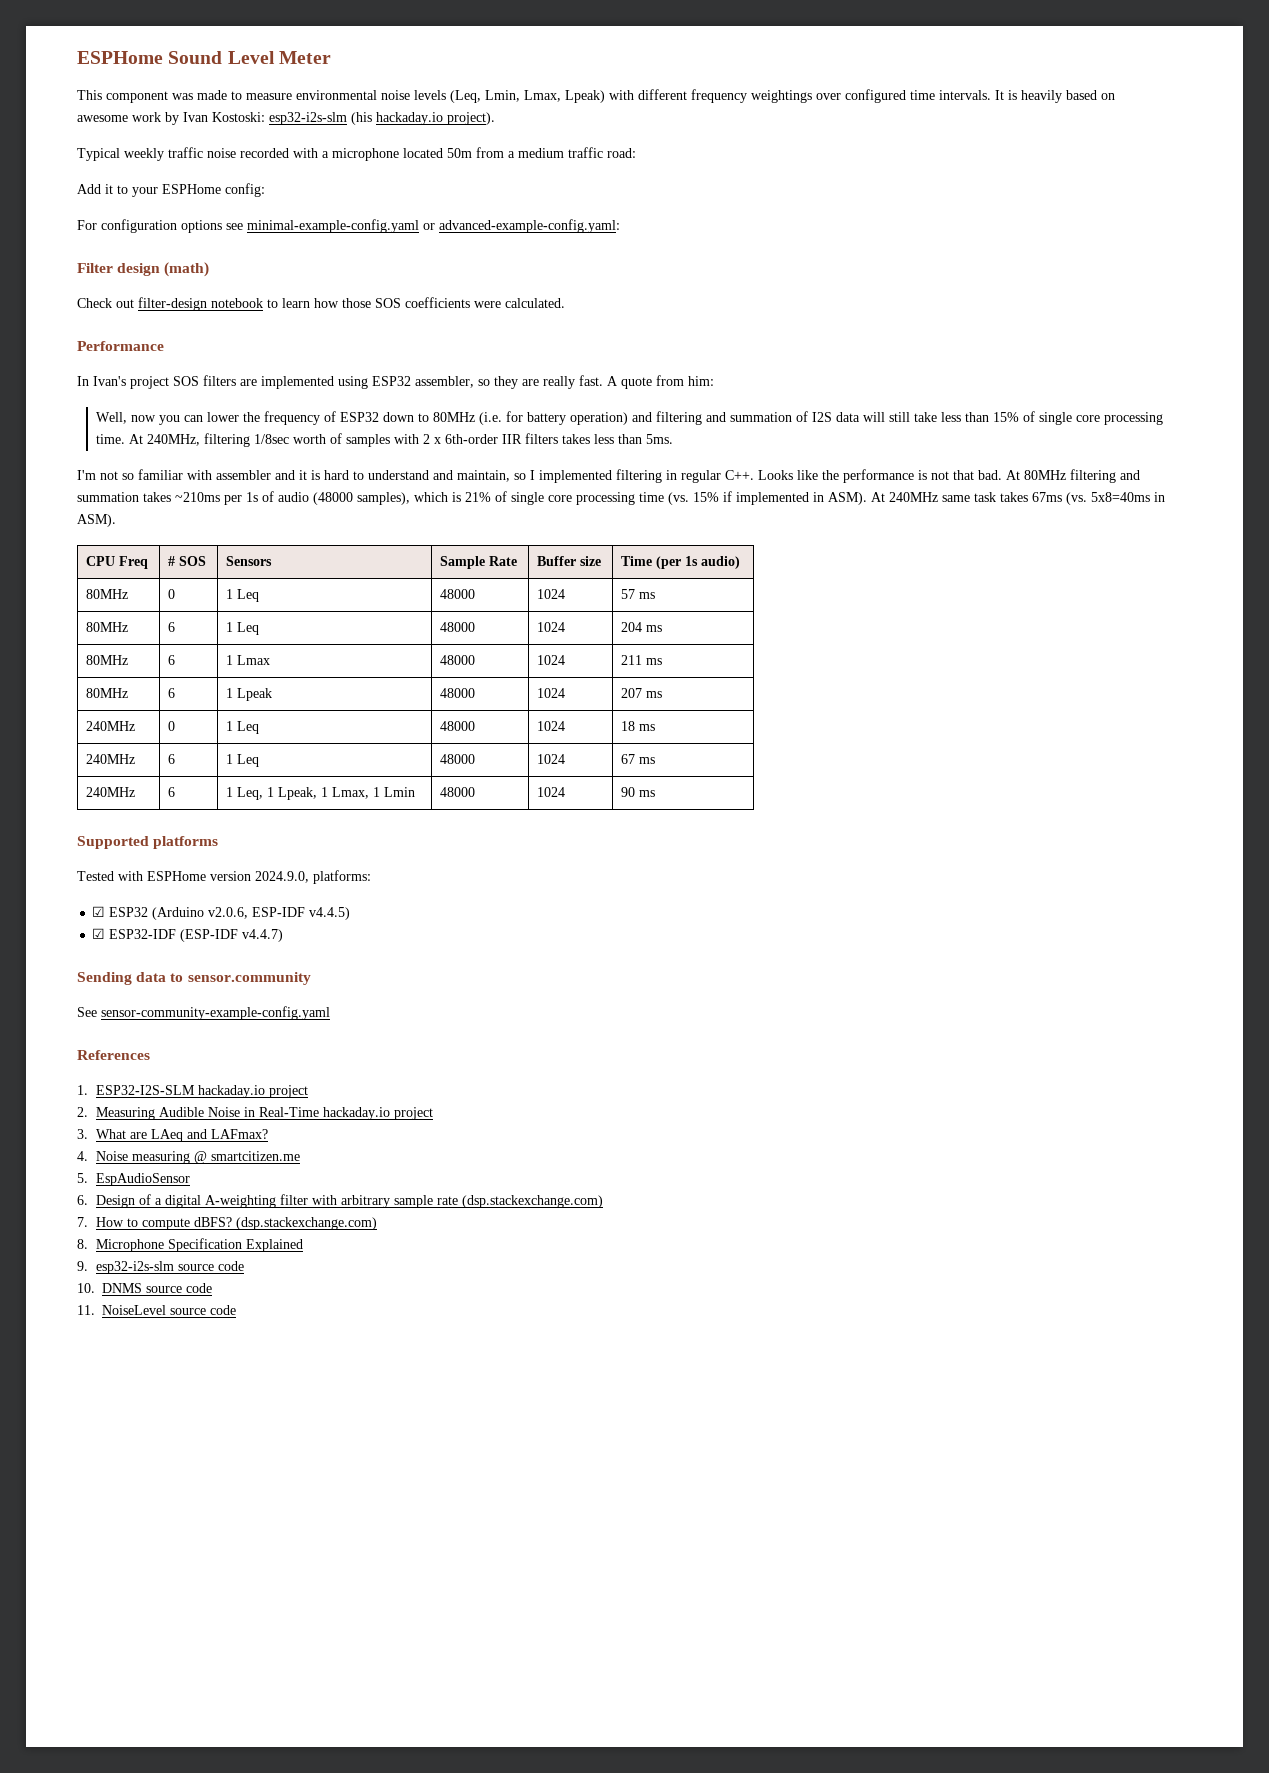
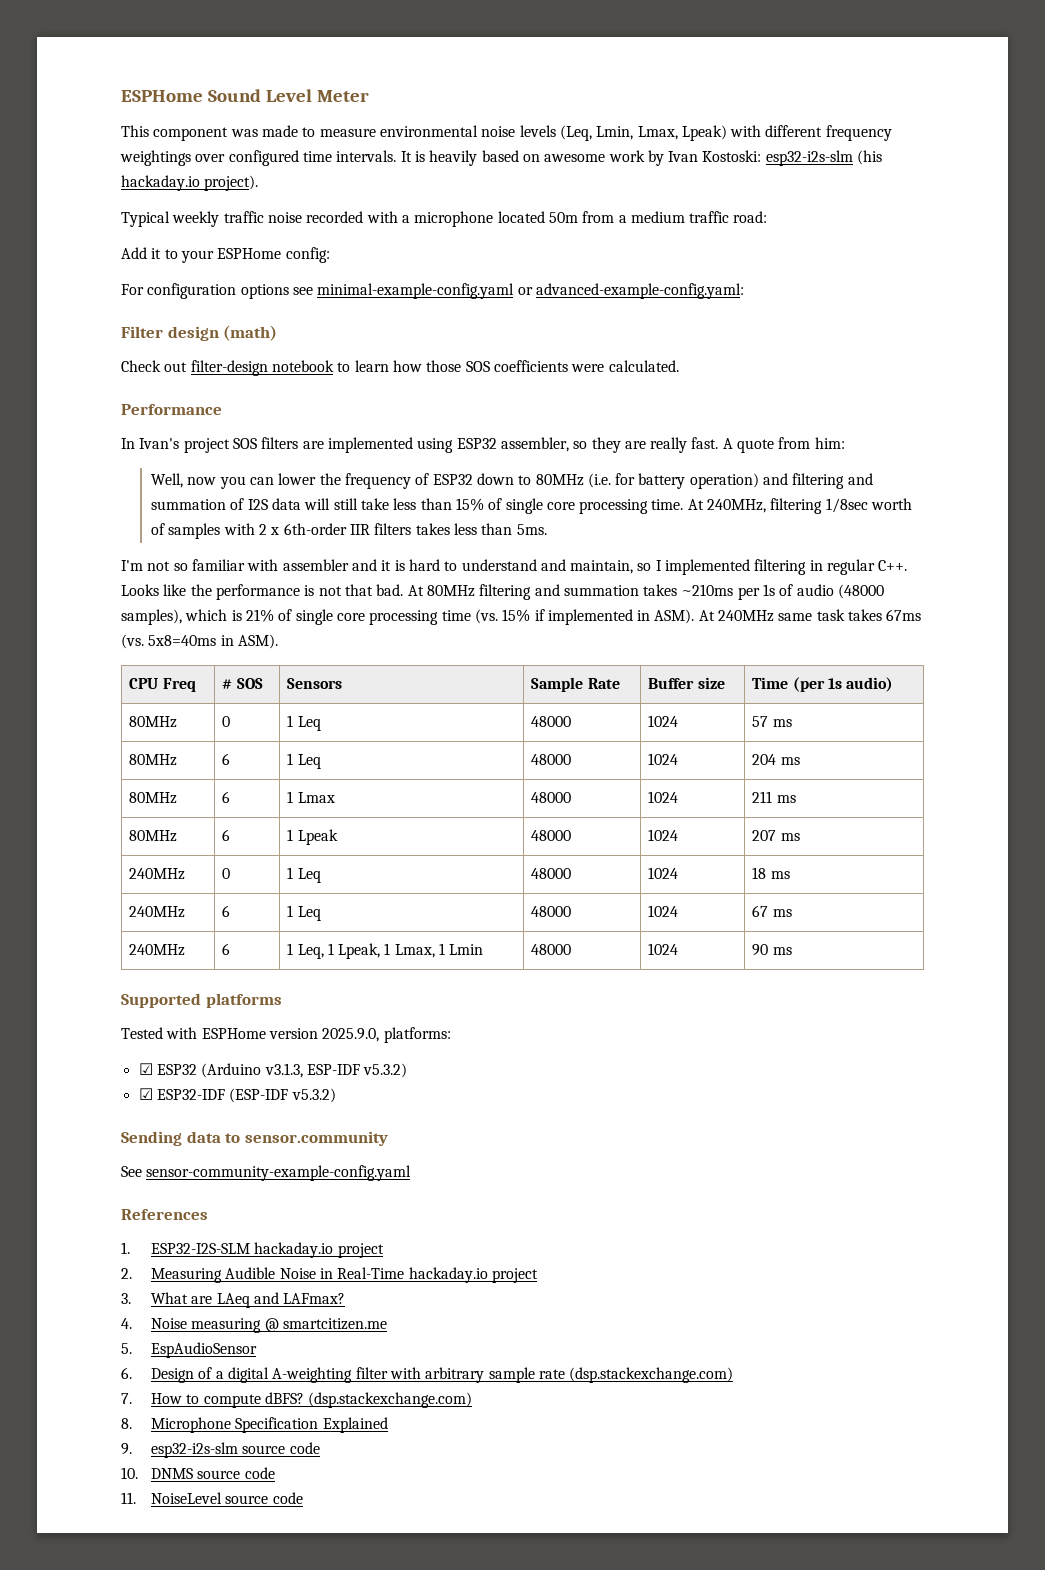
[255,871,309,883] 2024.9.0, -> [322,1028,380,1042] 2025.9.0,
[208,907,351,920] v2.0.6, ESP-IDF v4.4.5) -> [264,1063,408,1078] v3.1.3, ESP-IDF v5.3.2)
[242,929,284,942] v4.4.7) -> [291,1088,336,1103] v5.3.2)

